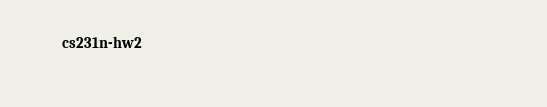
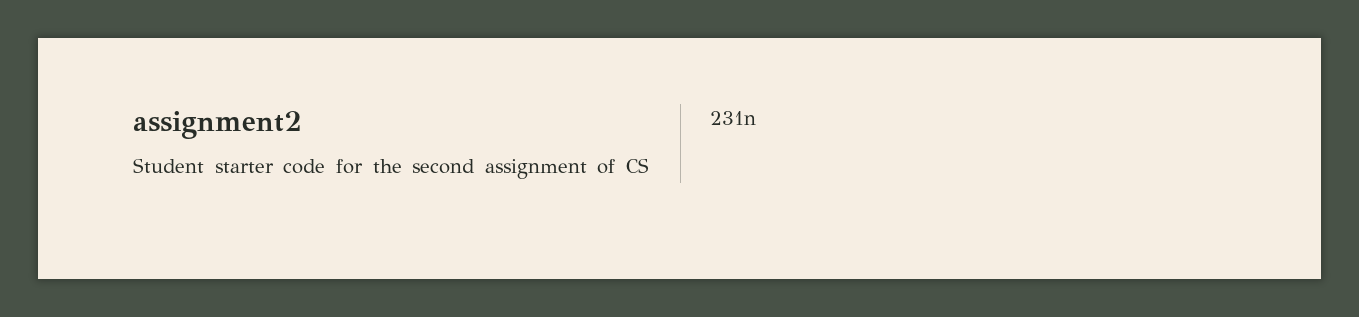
[62,36,142,48] cs231n-hw2 -> [133,111,302,139] [133,158,649,179] [710,111,756,125] assignment2 // Student starter code for the second assignment of CS 231n

